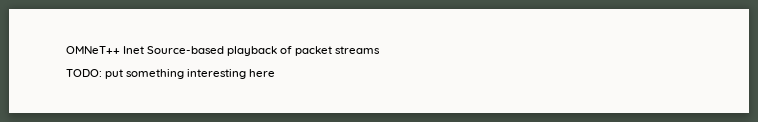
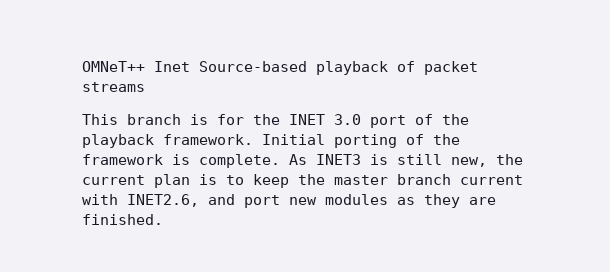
[66,69,276,79] TODO: put something interesting here -> [82,114,469,128] [82,134,460,148] [82,154,523,168] [82,174,523,188] [82,194,496,208] [82,214,163,225] This branch is for the INET 3.0 port of the playback framework. Initial porting of the framework is complete. As INET3 is still new, the current plan is to keep the master branch current with INET2.6, and port new modules as they are finished.

